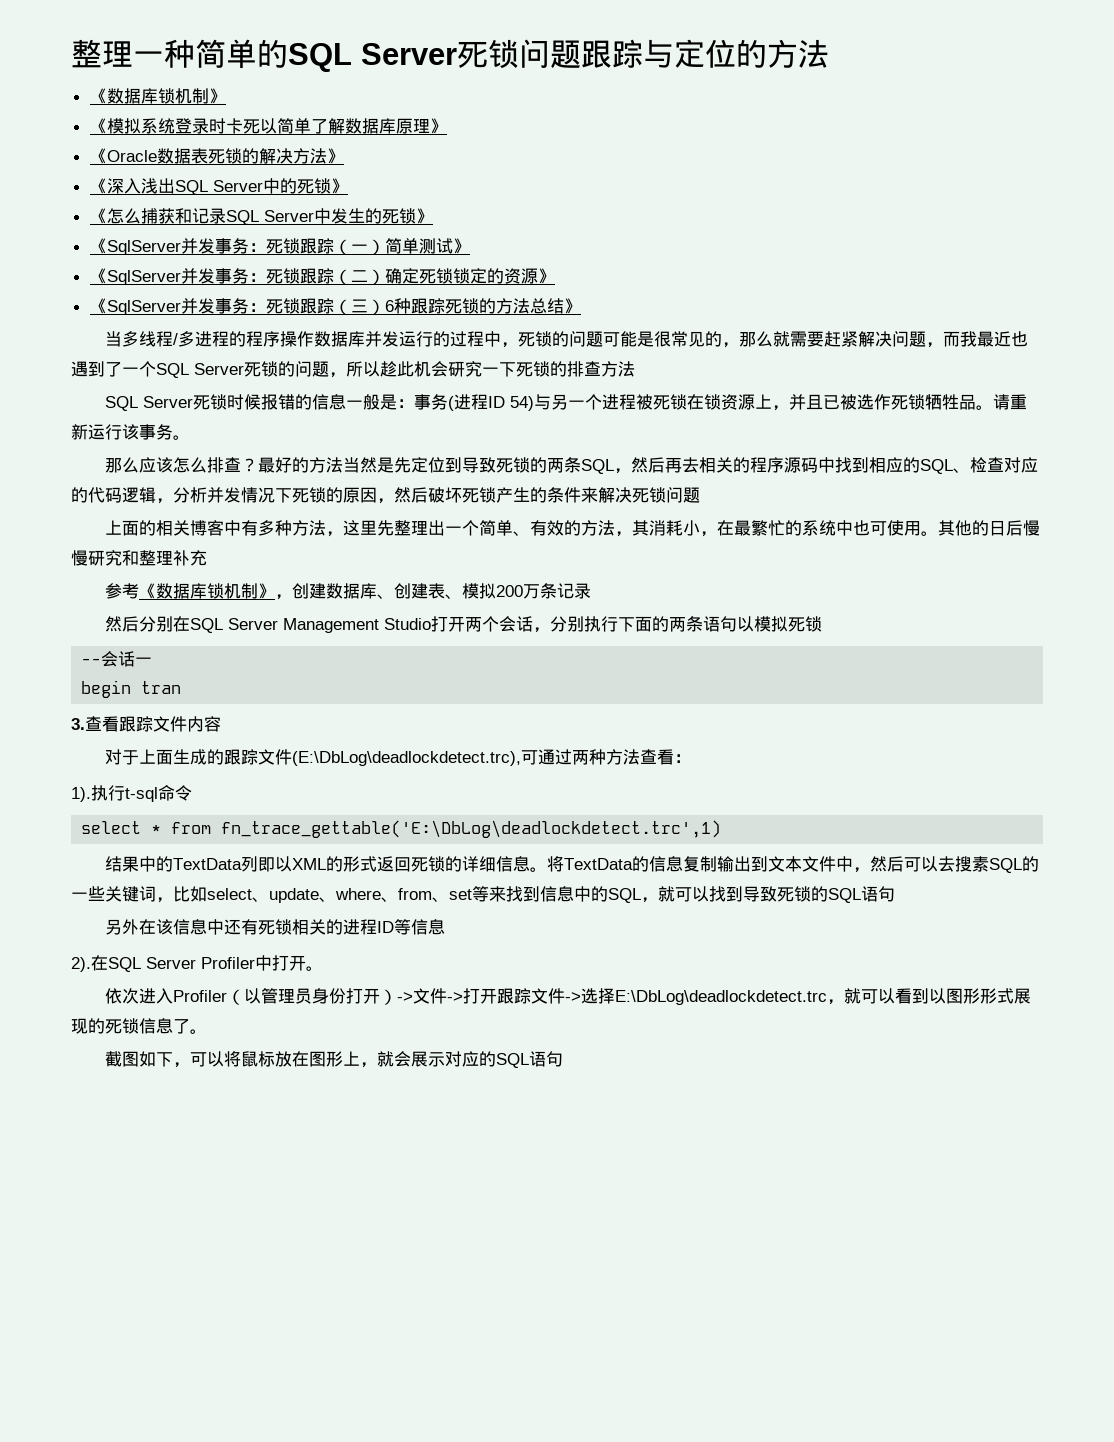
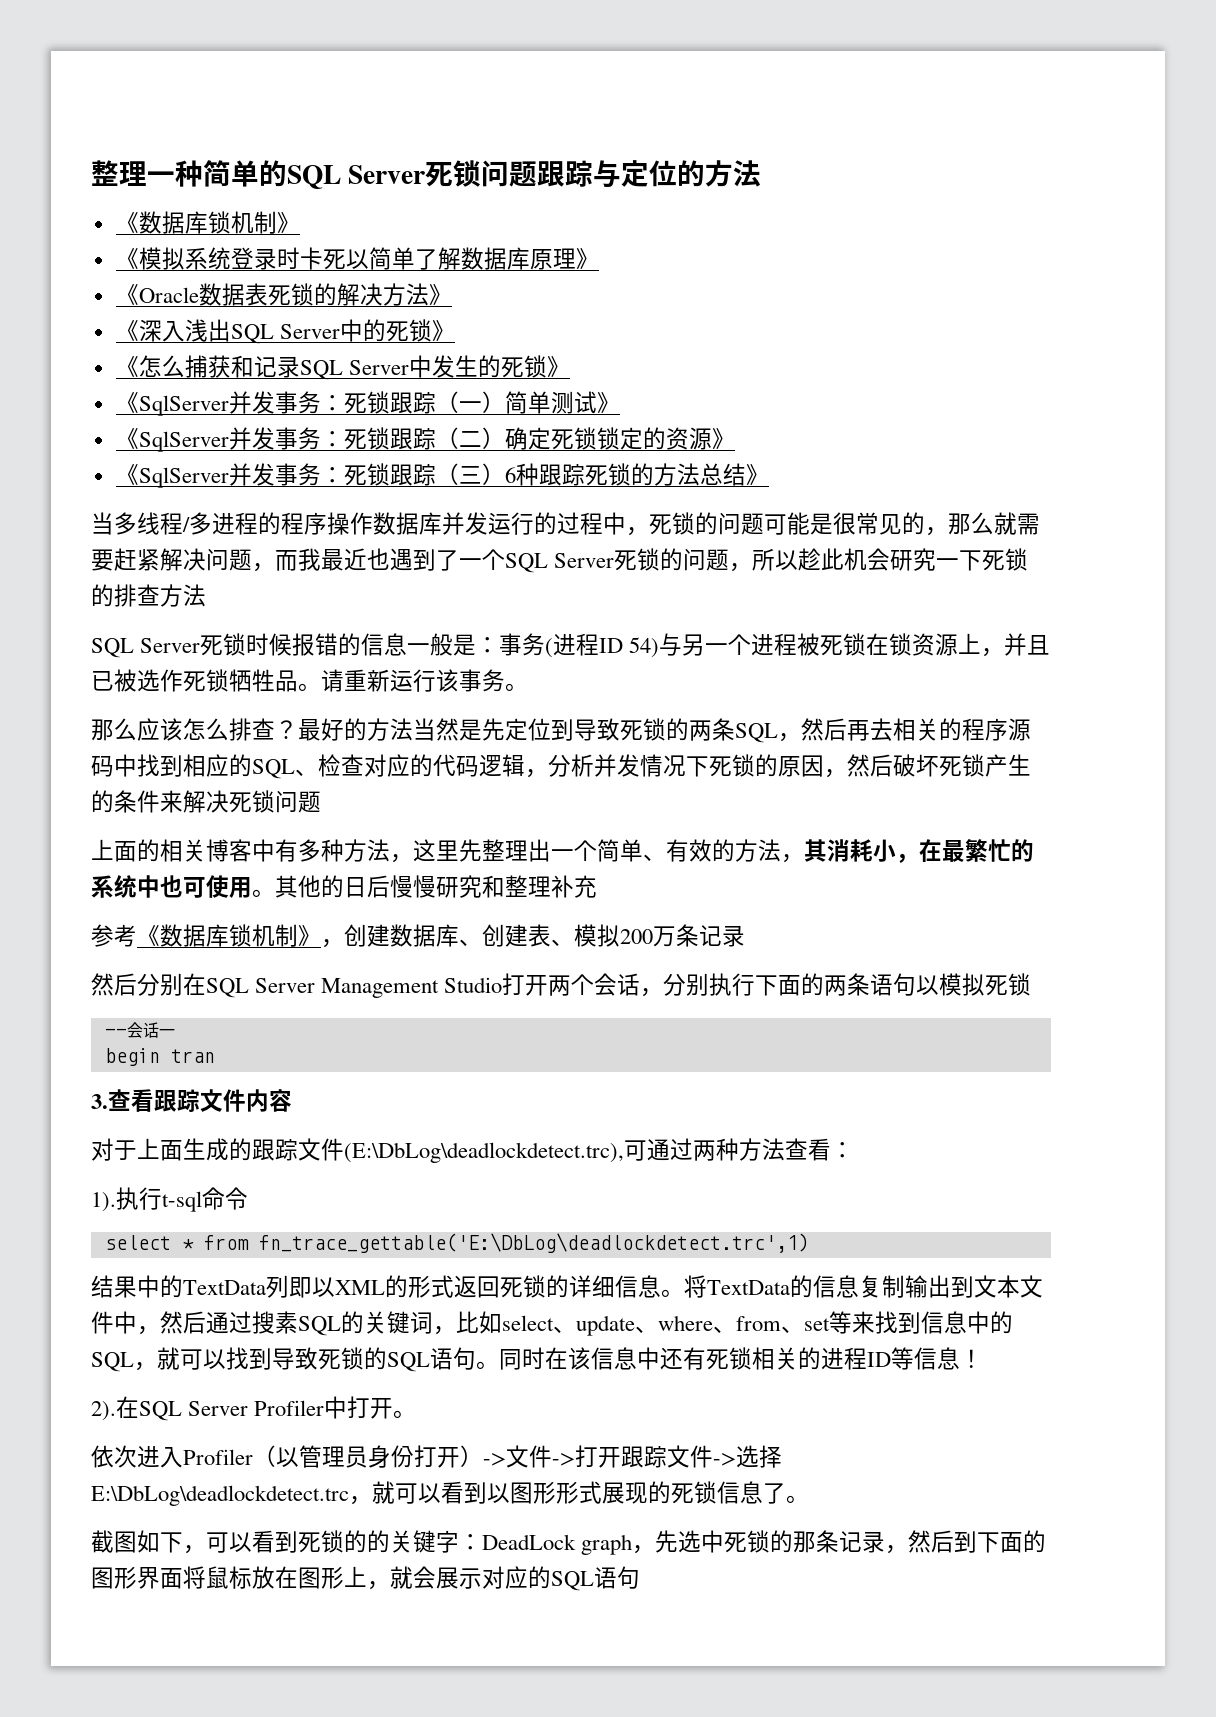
[903,856,955,872] 可以去 -> [206,1311,252,1334] 通过
[71,886,105,901] 一些 -> (364, 1322) none
[104,919,139,935] // 另外 -> [476,1347,545,1370] 。同时
(445, 927) none -> [960,1349,983,1368] ！
(224, 1059) none -> [252,1530,1047,1555] [91,1566,183,1589] 看到死锁的的关键字：DeadLock graph，先选中死锁的那条记录，然后到下面的图形界面

